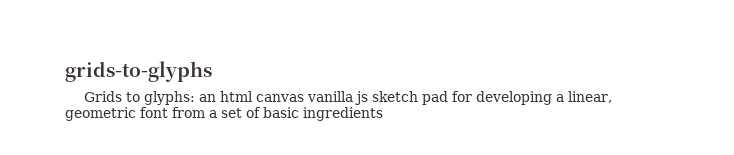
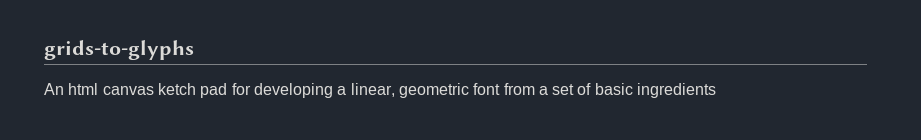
[83,91,418,105] Grids to glyphs: an html canvas vanilla js sketch -> [44,83,196,95] An html canvas ketch

